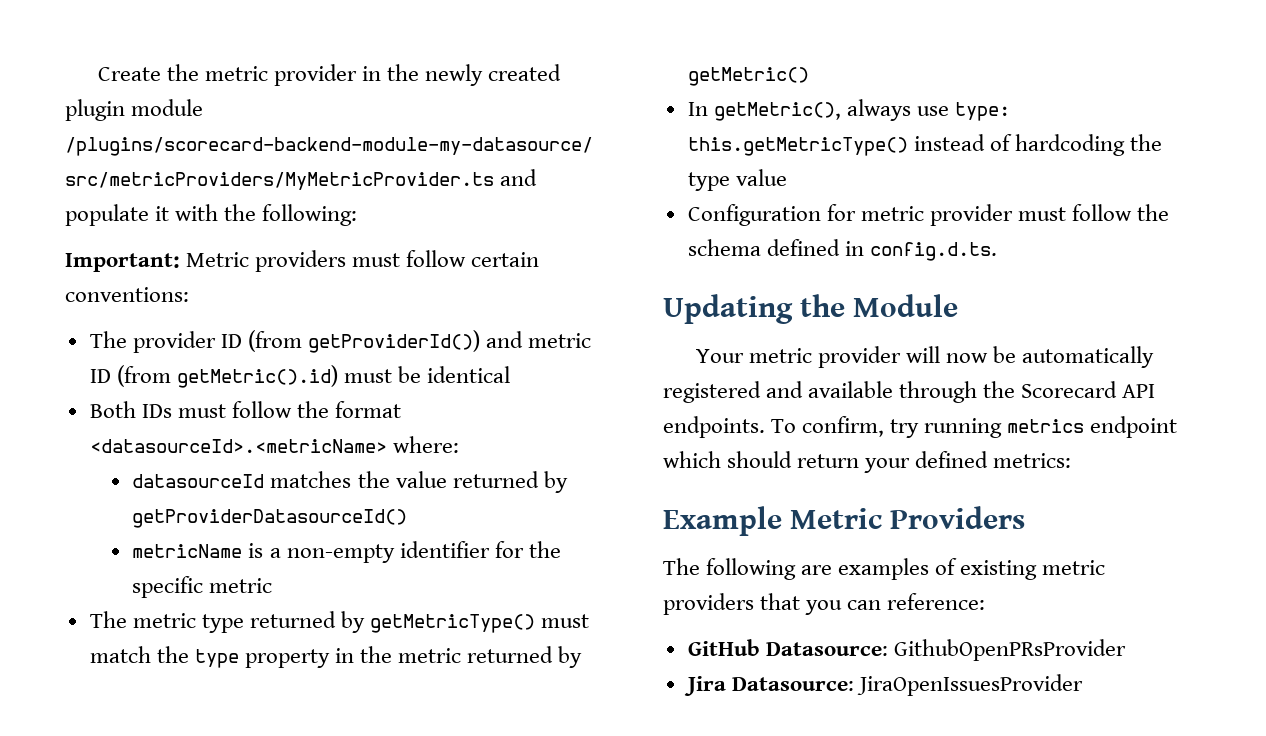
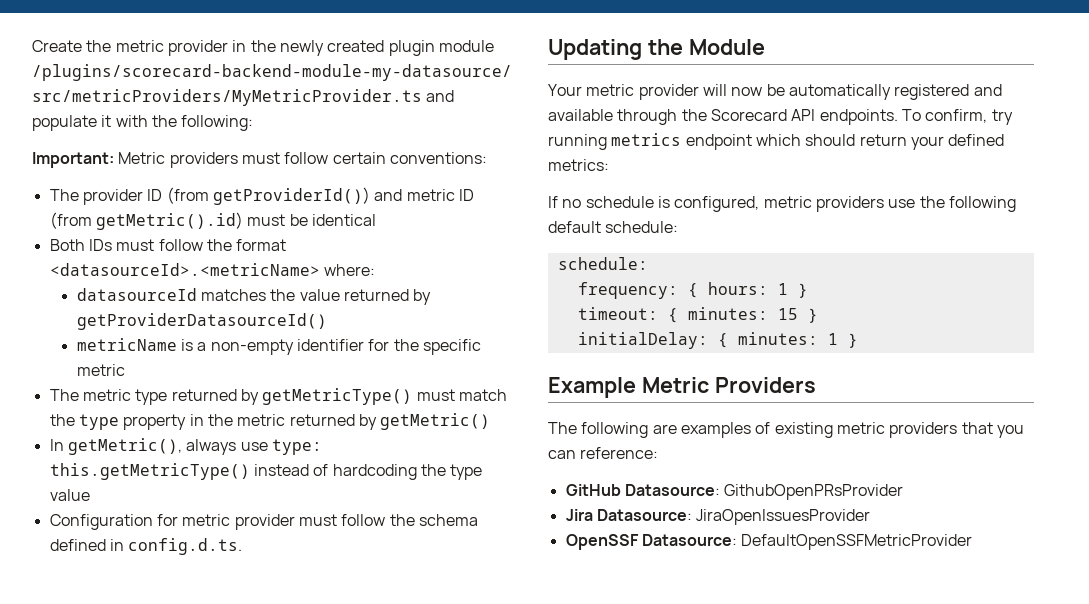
(1072, 460) none -> [548,196,1016,212] [548,221,679,233] [557,257,648,270] [577,282,808,299] [577,307,818,323] [577,332,858,349] // If no schedule is configured, metric providers use the following default schedule: // schedule: // frequency: { hours: 1 } // timeout: { minutes: 15 } // initialDelay: { minutes: 1 }
(1083, 685) none -> [565,534,973,550] // OpenSSF Datasource: DefaultOpenSSFMetricProvider

